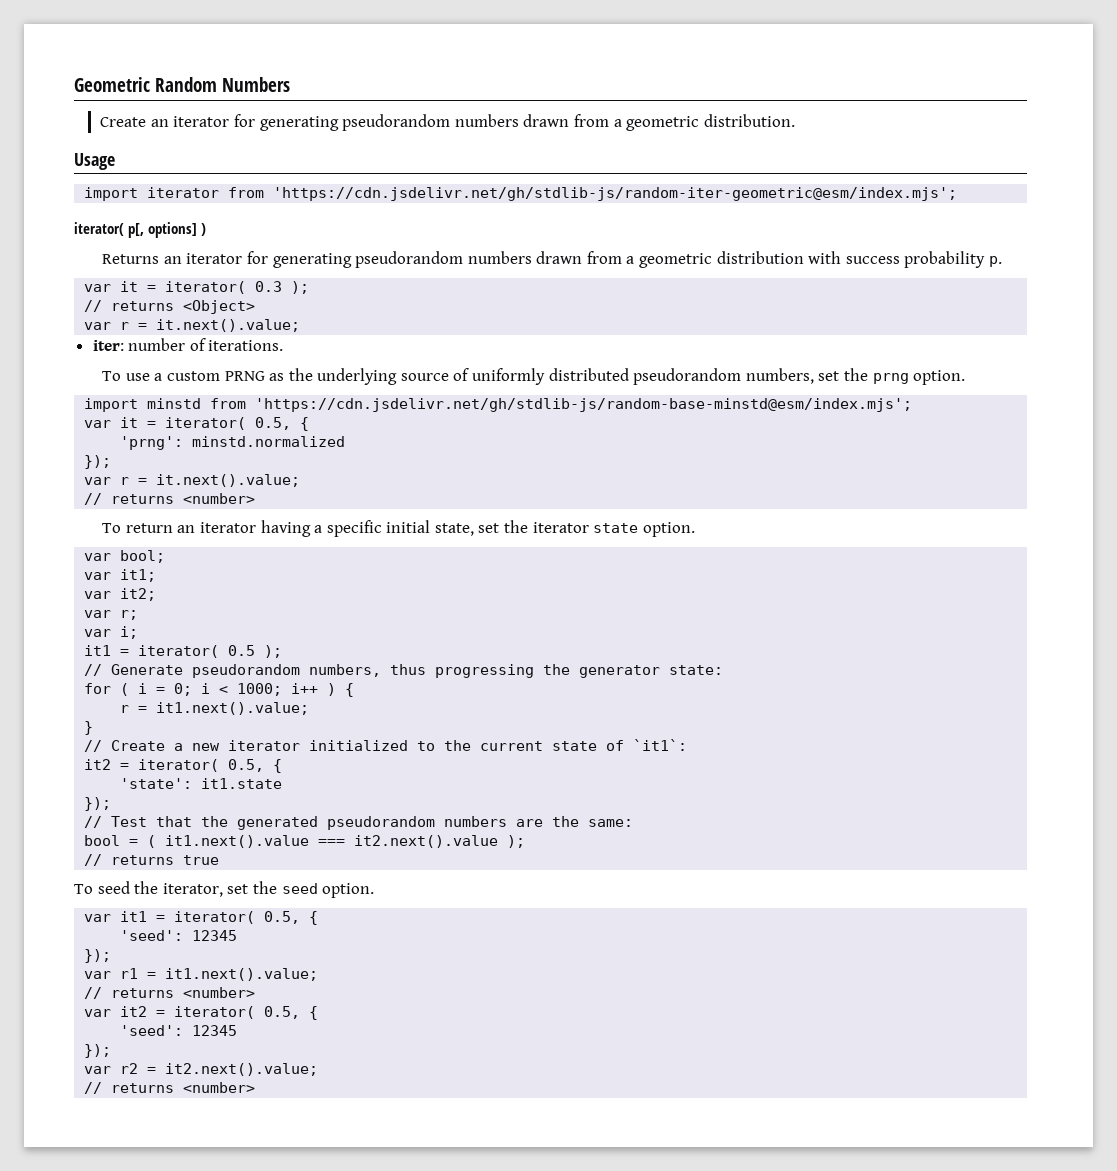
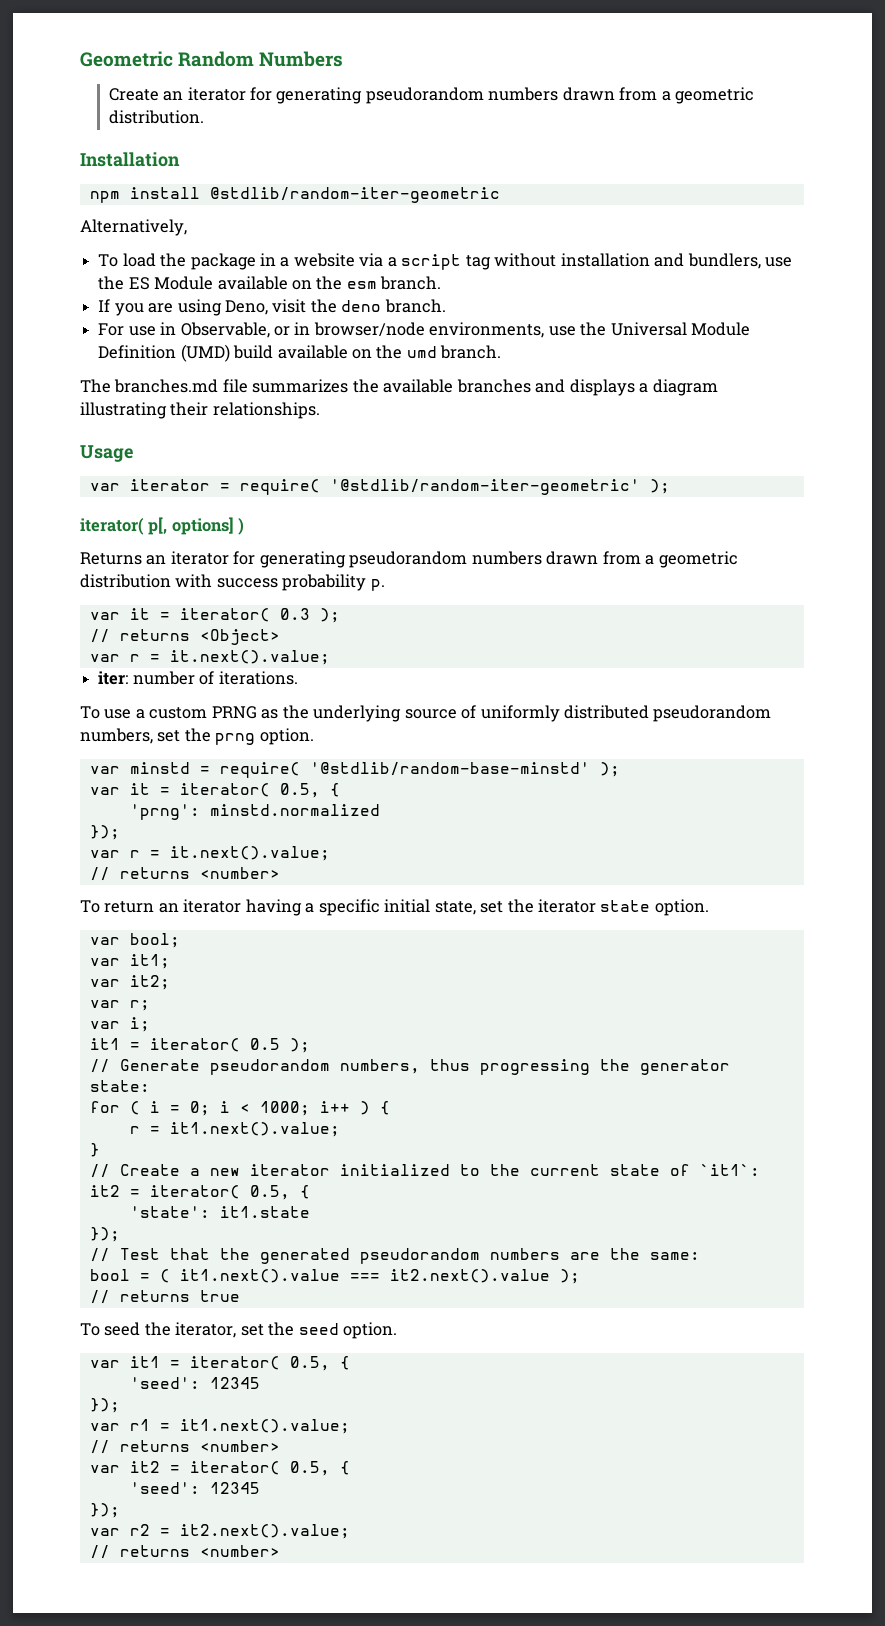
[74,153,115,170] [84,187,958,201] Usage // import iterator from 'https://cdn.jsdelivr.net/gh/stdlib-js/random-iter-geometric@esm/index.mjs'; -> [80,152,180,167] [89,187,500,203] [80,219,187,236] [98,253,792,270] [98,276,442,290] [98,299,446,316] [98,322,751,338] [98,344,502,362] [80,379,718,396] [80,402,320,419] [80,445,134,462] [89,479,670,495] Installation // npm install @stdlib/random-iter-geometric // Alternatively, // To load the package in a website via a script tag without installation and bundlers, use the ES Module available on the esm branch. // If you are using Deno, visit the deno branch. // For use in Observable, or in browser/node environments, use the Universal Module Definition (UMD) build available on the umd branch. // The branches.md file summarizes the available branches and displays a diagram illustrating their relationships. // Usage // var iterator = require( '@stdlib/random-iter-geometric' );
[84,398,913,412] import minstd from 'https://cdn.jsdelivr.net/gh/stdlib-js/random-base-minstd@esm/index.mjs'; -> [89,762,620,778] var minstd = require( '@stdlib/random-base-minstd' );

